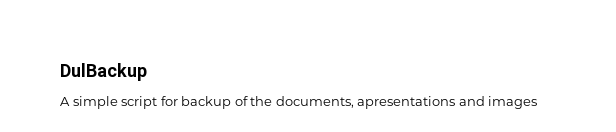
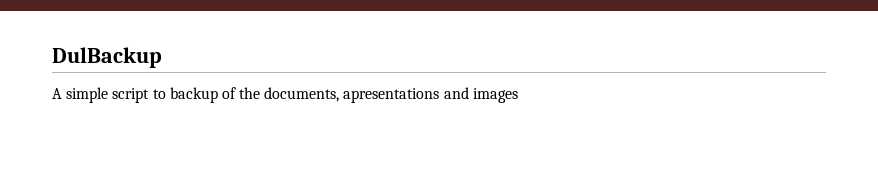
[160,96,178,106] for -> [152,89,166,99] to

